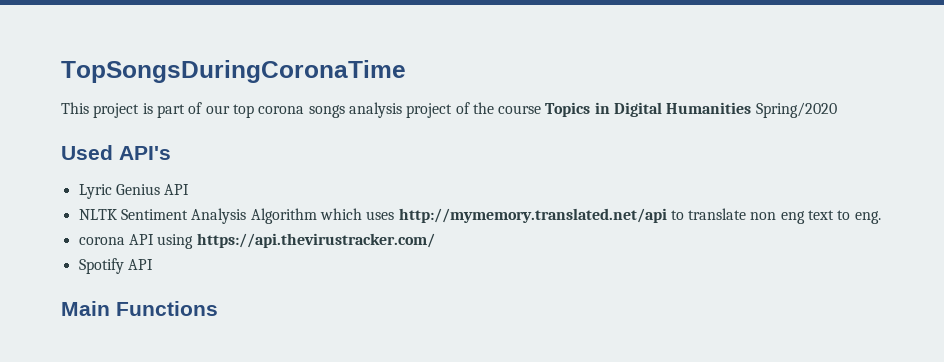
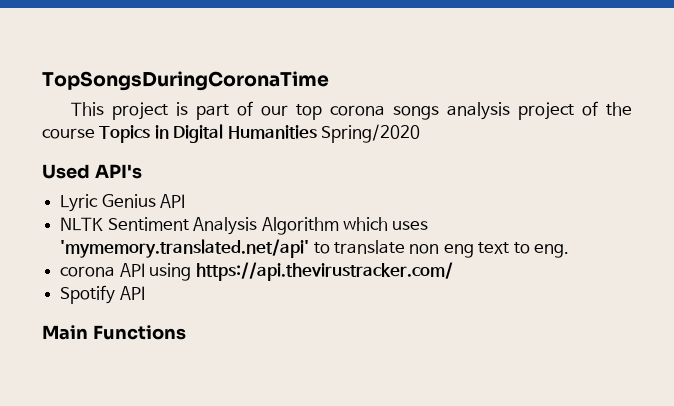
[398,208,667,223] http://mymemory.translated.net/api -> [60,239,310,258] 'mymemory.translated.net/api'

